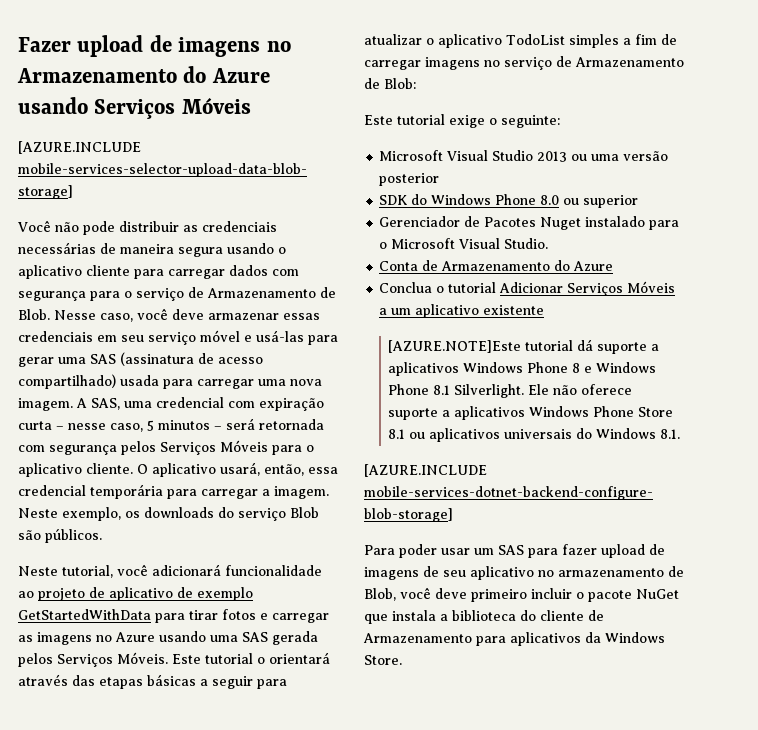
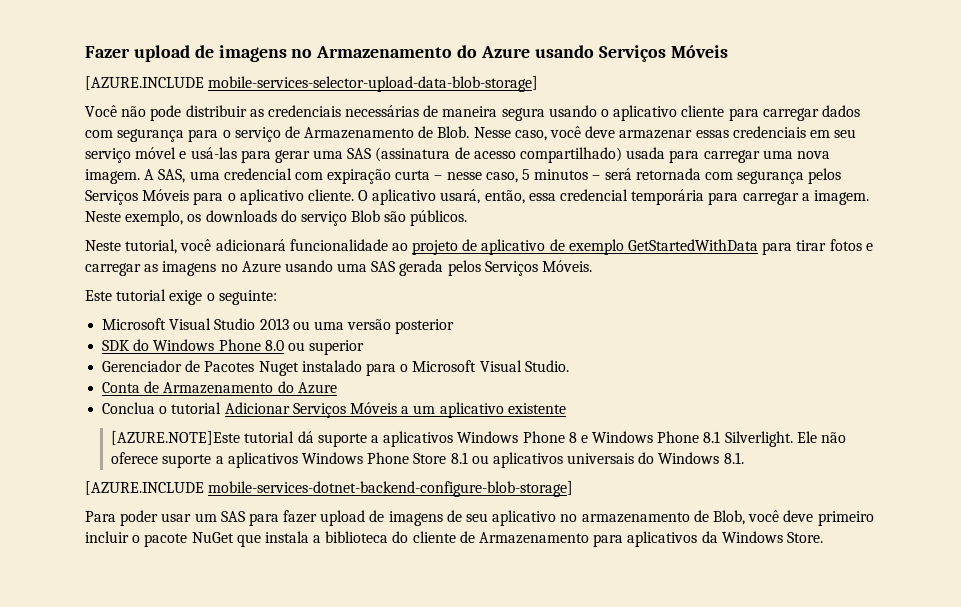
[172,652,330,664] [18,674,287,689] [364,34,677,48] [364,56,684,70] [364,78,416,89] Este tutorial o orientará através das etapas básicas a seguir para atualizar o aplicativo TodoList simples a fim de carregar imagens no serviço de Armazenamento de Blob: -> (593, 266) none

